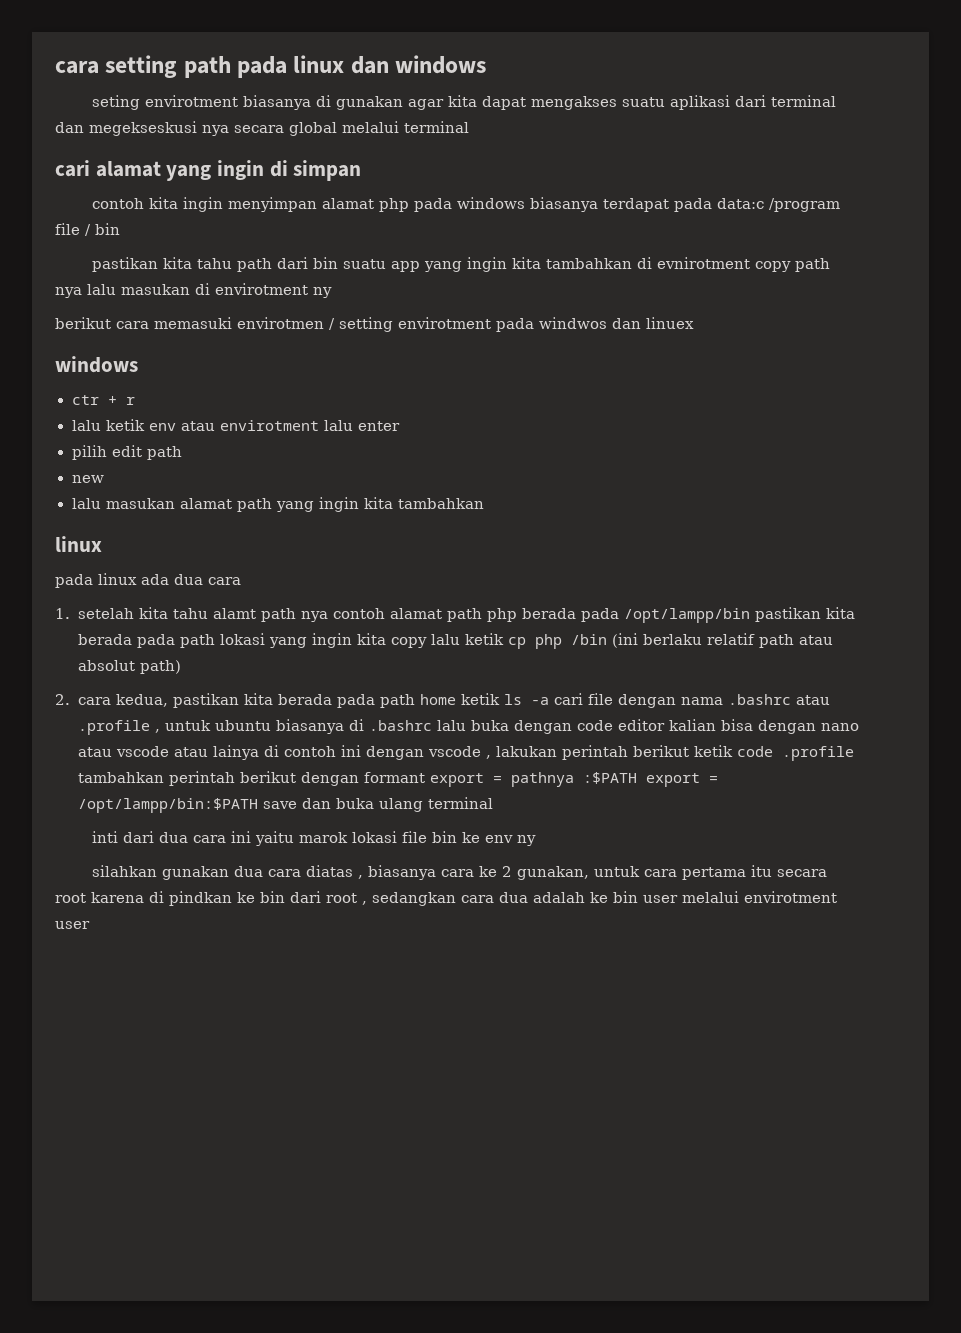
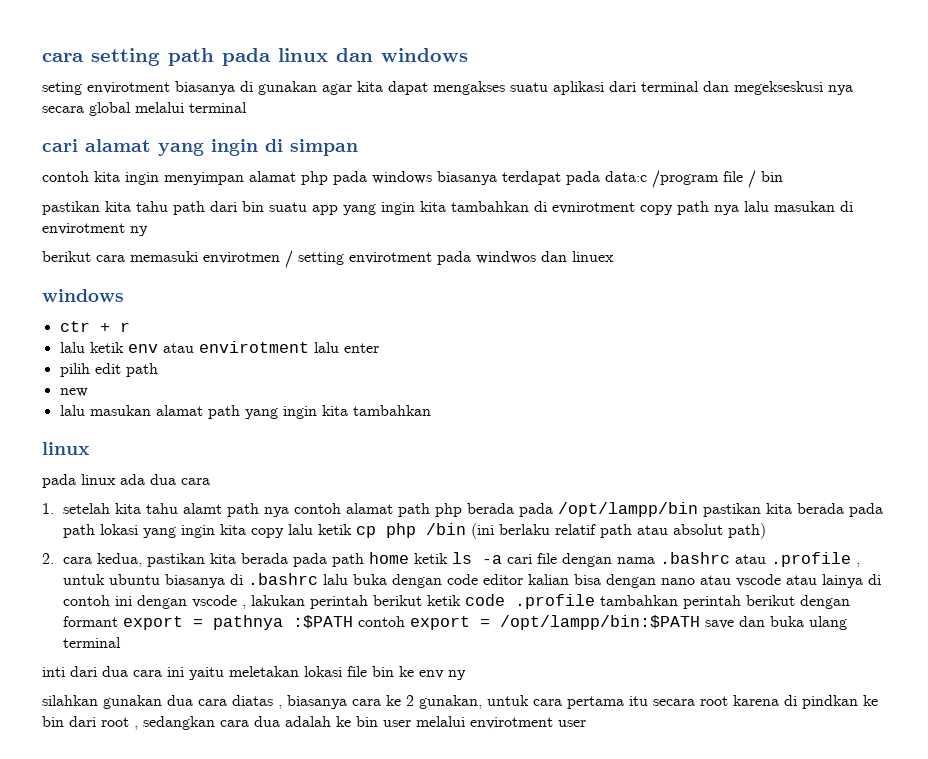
(637, 778) none -> [358,616,406,627] contoh
[299,832,349,843] marok -> [229,666,299,677] meletakan

